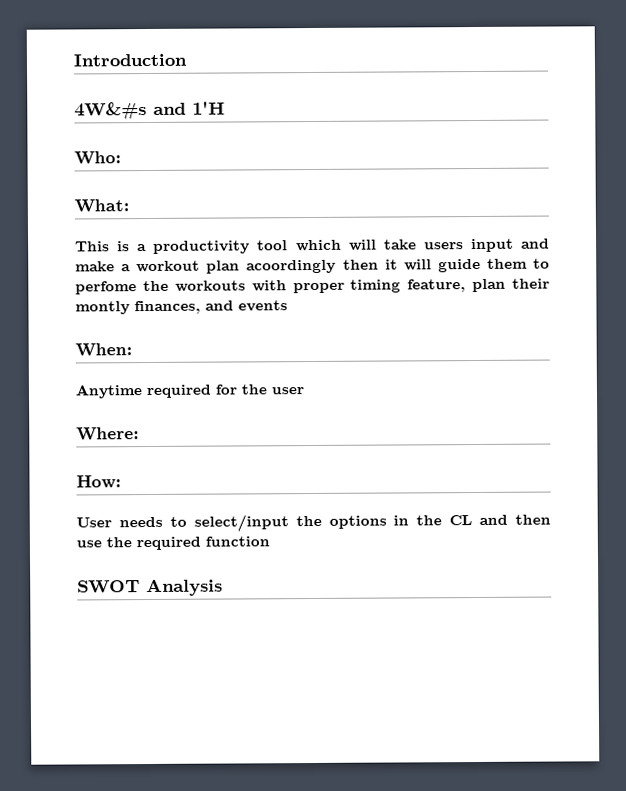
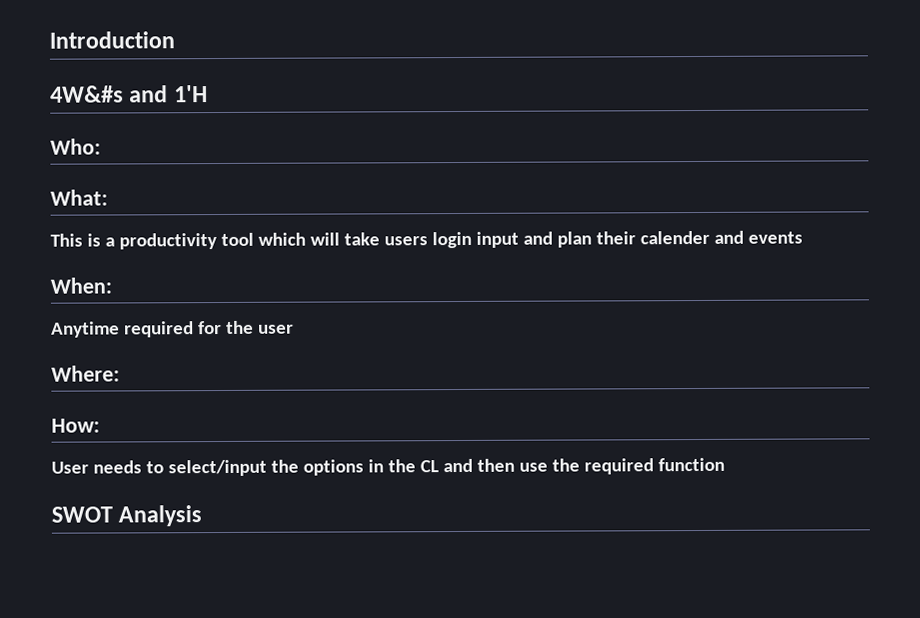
(464, 246) none -> [431,231,472,249] login
[75,258,551,274] [75,278,550,295] [75,300,201,315] make a workout plan acoordingly then it will guide them to perfome the workouts with proper timing feature, plan their montly finances, -> [556,230,710,248] plan their calender

